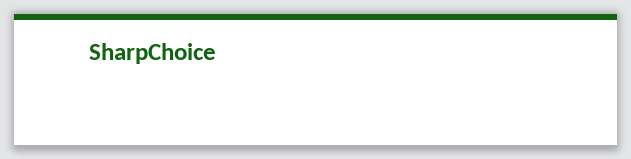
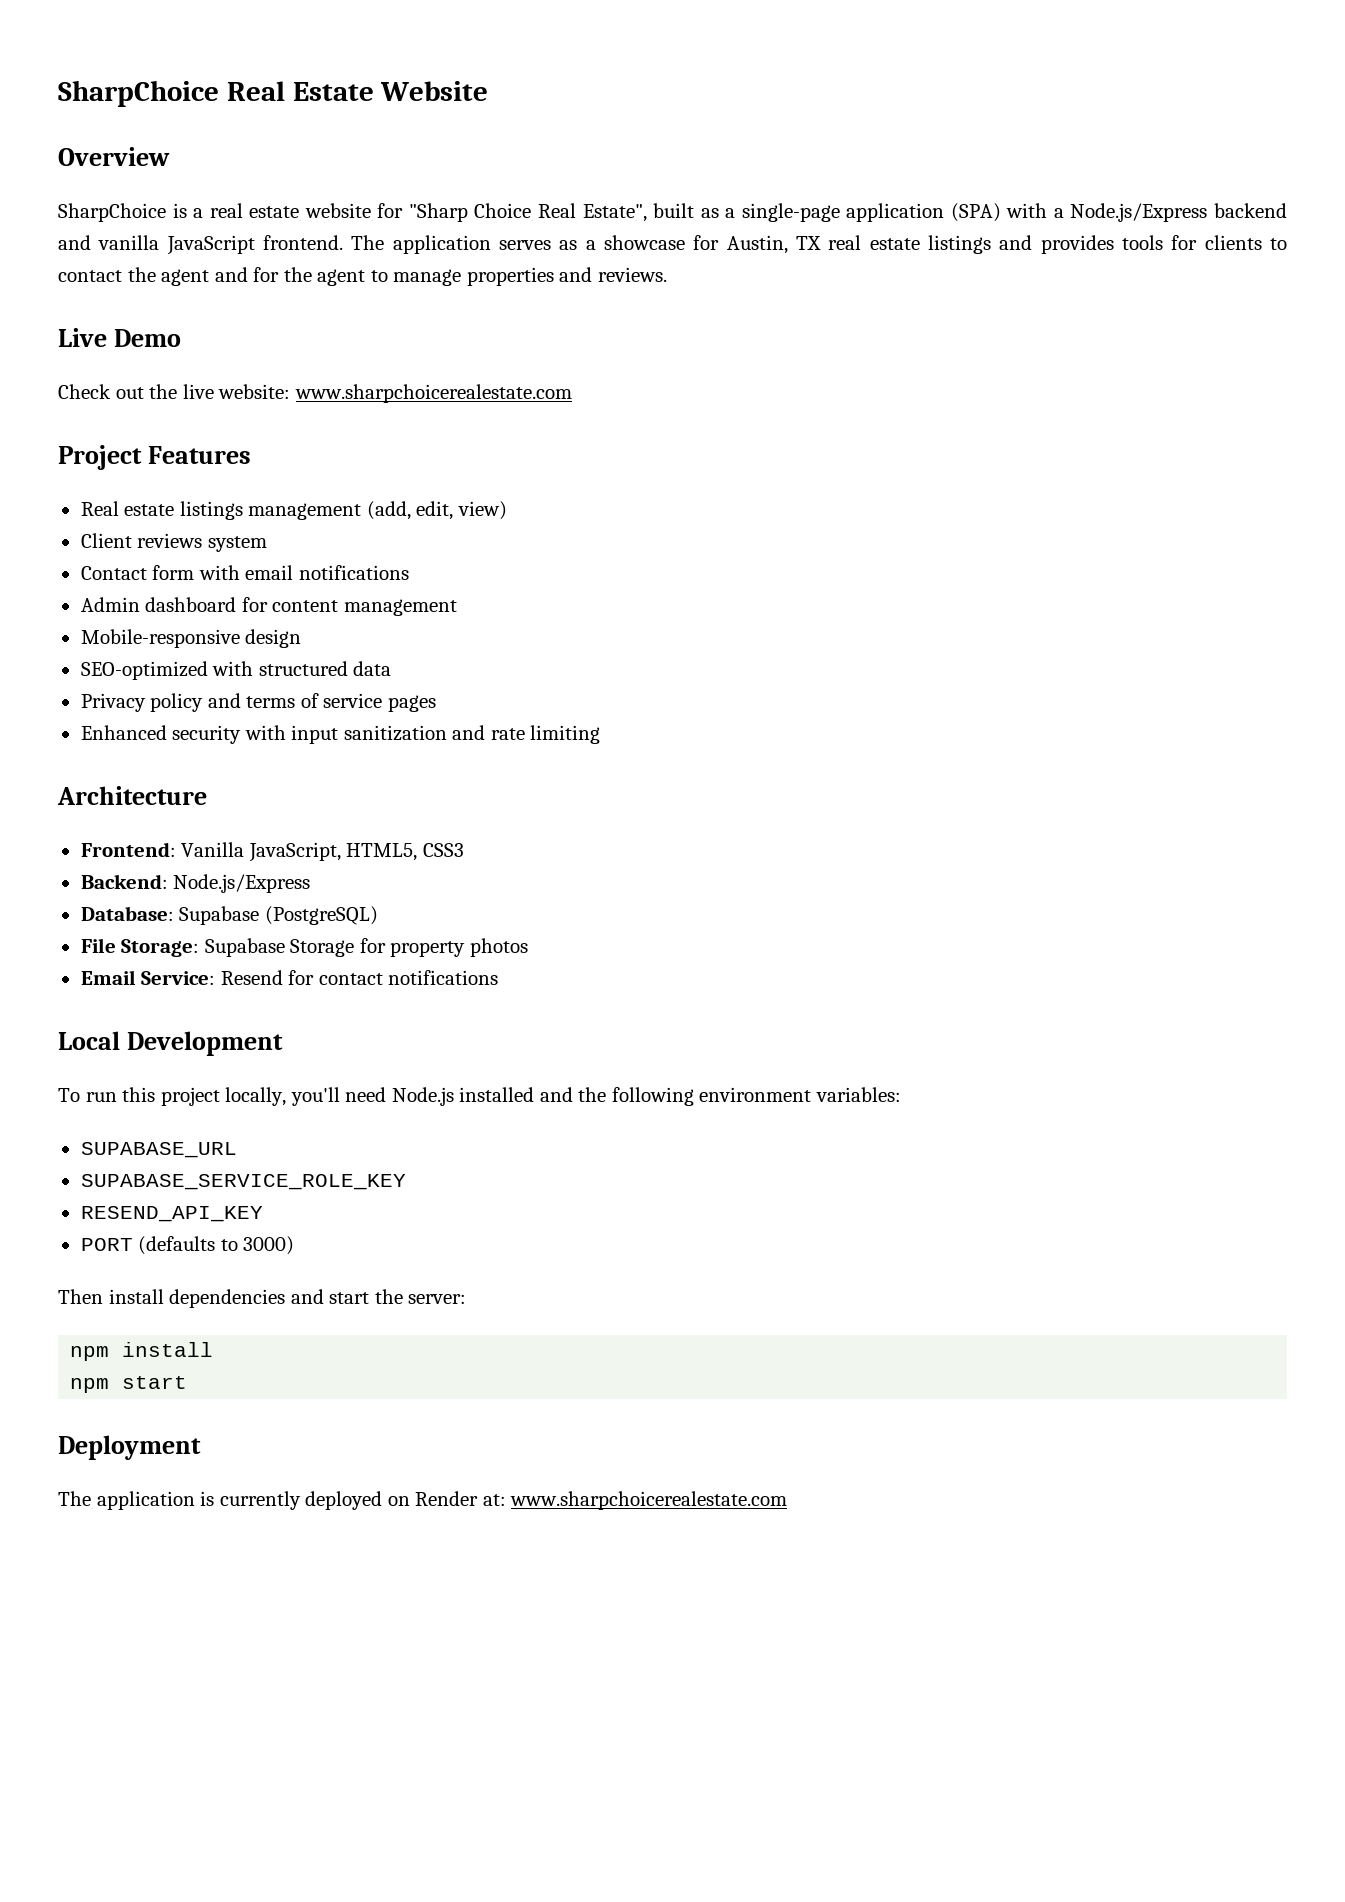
[89,43,216,64] SharpChoice -> [58,80,489,107] [58,147,170,166] [58,203,1287,222] [58,235,1287,255] [58,267,667,286] [58,328,181,347] [58,384,572,403] [58,445,251,470] [80,501,507,520] [80,533,267,552] [80,565,409,580] [80,597,457,616] [80,629,302,648] [80,661,392,680] [80,693,436,712] [80,725,601,744] [57,786,207,805] [80,842,464,862] [80,874,311,893] [80,906,378,925] [80,938,528,957] [80,970,499,985] [58,1031,283,1056] [58,1087,901,1106] [80,1142,237,1158] [80,1174,406,1190] [80,1206,263,1222] [80,1236,295,1255] [58,1289,467,1308] [70,1342,214,1361] [70,1376,188,1393] [58,1435,201,1460] [58,1491,788,1510] SharpChoice Real Estate Website // Overview // SharpChoice is a real estate website for "Sharp Choice Real Estate", built as a single-page application (SPA) with a Node.js/Express backend and vanilla JavaScript frontend. The application serves as a showcase for Austin, TX real estate listings and provides tools for clients to contact the agent and for the agent to manage properties and reviews. // Live Demo // Check out the live website: www.sharpchoicerealestate.com // Project Features // Real estate listings management (add, edit, view) // Client reviews system // Contact form with email notifications // Admin dashboard for content management // Mobile-responsive design // SEO-optimized with structured data // Privacy policy and terms of service pages // Enhanced security with input sanitization and rate limiting // Architecture // Frontend: Vanilla JavaScript, HTML5, CSS3 // Backend: Node.js/Express // Database: Supabase (PostgreSQL) // File Storage: Supabase Storage for property photos // Email Service: Resend for contact notifications // Local Development // To run this project locally, you'll need Node.js installed and the following environment variables: // SUPABASE_URL // SUPABASE_SERVICE_ROLE_KEY // RESEND_API_KEY // PORT (defaults to 3000) // Then install dependencies and start the server: // npm install // npm start // Deployment // The application is currently deployed on Render at: www.sharpchoicerealestate.com

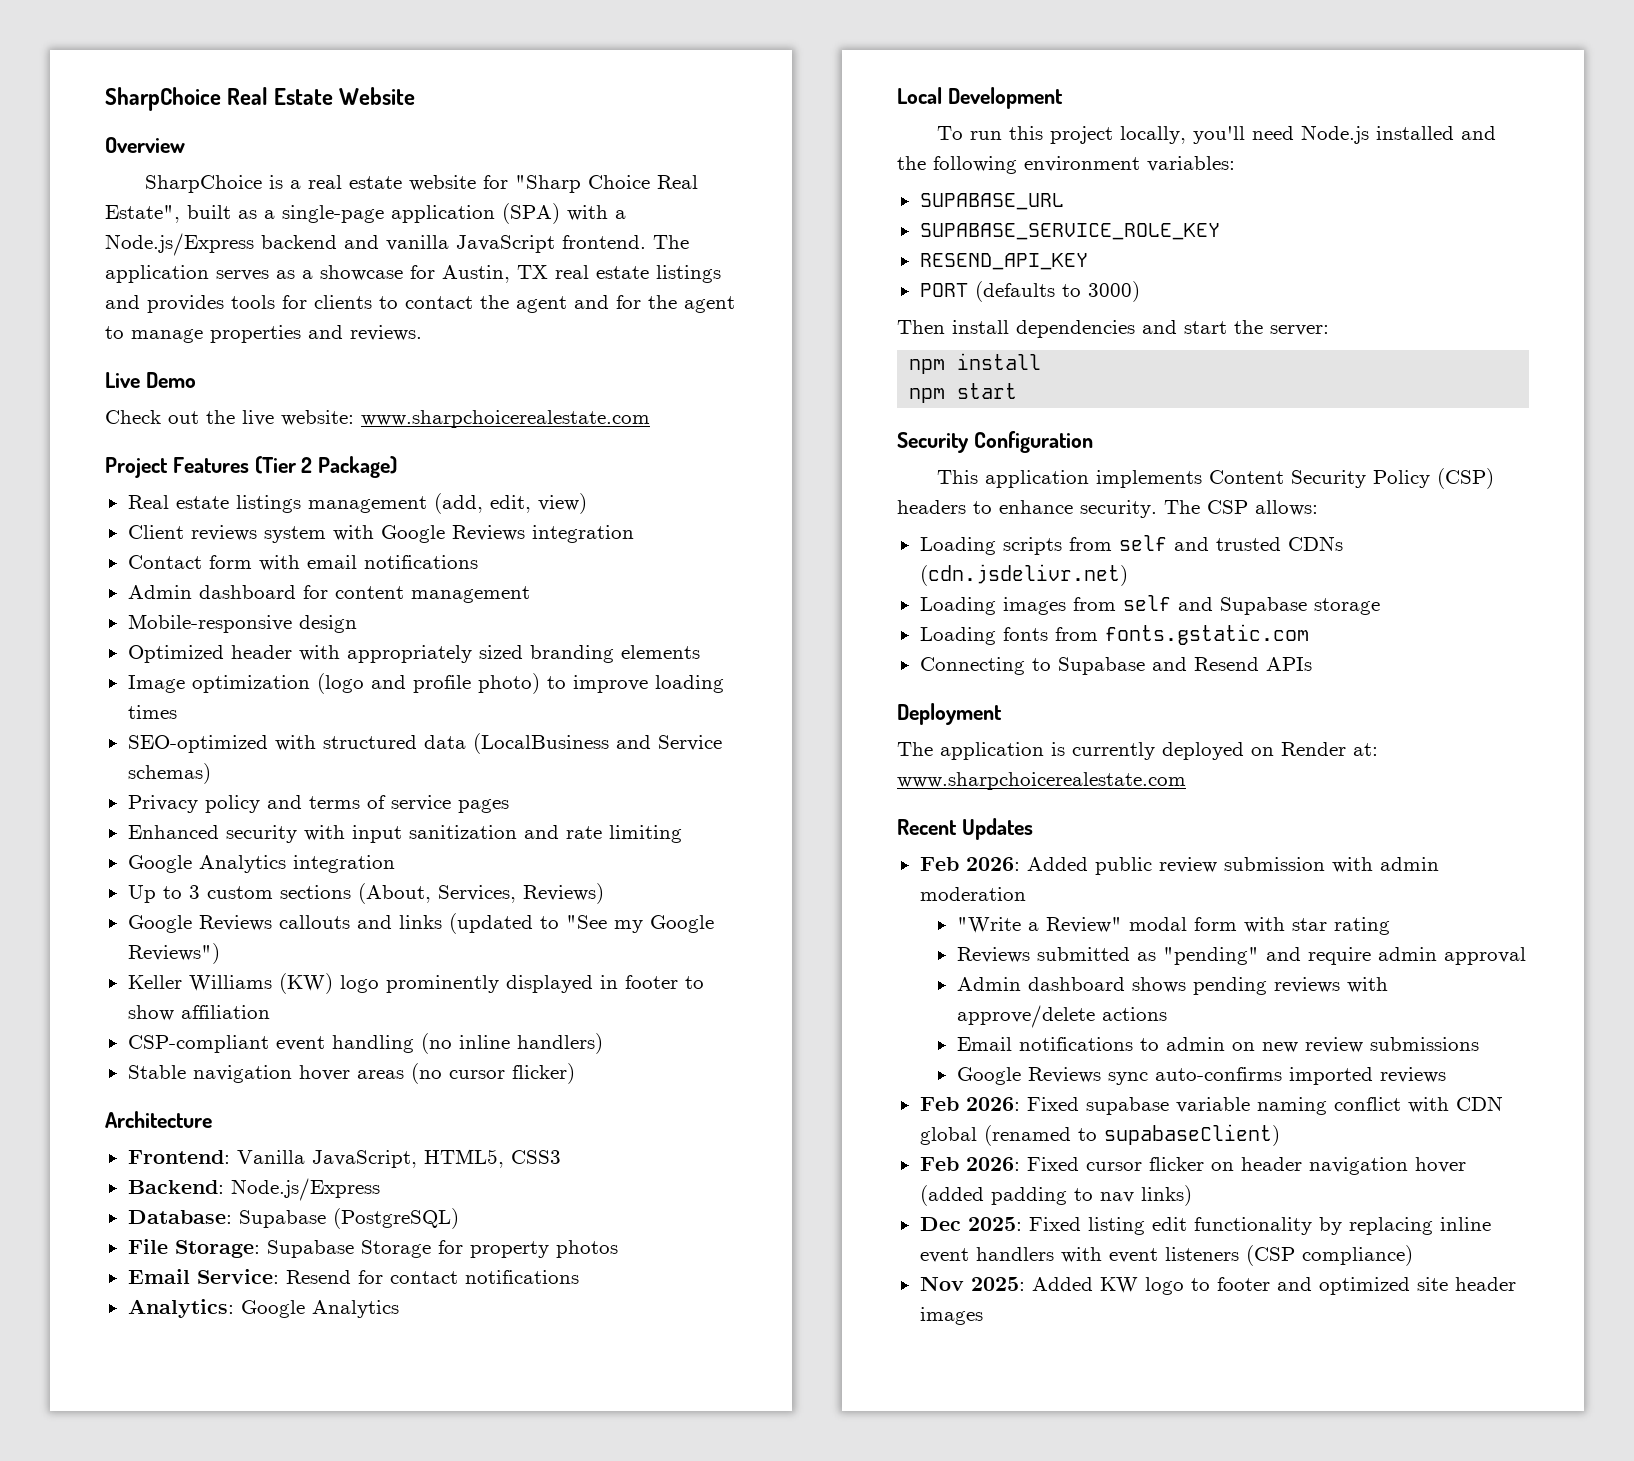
(251, 455) none -> [254,456,398,478] (Tier 2 Package)
(267, 544) none -> [332,525,634,543] with Google Reviews integration
(302, 638) none -> [127,645,700,663] [127,673,724,694] [127,705,177,719] // Optimized header with appropriately sized branding elements // Image optimization (logo and profile photo) to improve loading times
(392, 668) none -> [472,733,722,754] [127,763,211,784] (LocalBusiness and Service schemas)
(601, 734) none -> [127,855,395,873] [127,883,604,904] [127,913,714,934] [127,943,220,964] [127,973,704,994] [127,1005,270,1021] [127,1033,603,1054] [127,1063,575,1084] // Google Analytics integration // Up to 3 custom sections (About, Services, Reviews) // Google Reviews callouts and links (updated to "See my Google Reviews") // Keller Williams (KW) logo prominently displayed in footer to show affiliation // CSP-compliant event handling (no inline handlers) // Stable navigation hover areas (no cursor flicker)
(499, 977) none -> [127,1299,399,1318] // Analytics: Google Analytics
(188, 1382) none -> [897,431,1093,453] [937,468,1495,489] [897,500,1318,518] [919,535,1343,555] [919,564,1128,586] [919,595,1380,615] [919,624,1309,645] [919,657,1312,675] // Security Configuration // This application implements Content Security Policy (CSP) headers to enhance security. The CSP allows: // Loading scripts from self and trusted CDNs (cdn.jsdelivr.net) // Loading images from self and Supabase storage // Loading fonts from fonts.gstatic.com // Connecting to Supabase and Resend APIs
(788, 1500) none -> [897,818,1033,840] [919,857,1439,875] [919,887,1026,901] [956,917,1390,935] [956,947,1526,965] [956,977,1388,995] [956,1005,1167,1028] [956,1037,1479,1053] [956,1067,1446,1085] [919,1096,1503,1115] [919,1124,1280,1146] [919,1157,1466,1175] [919,1185,1192,1206] [919,1217,1491,1235] [919,1245,1413,1266] [919,1276,1516,1295] [919,1307,983,1325] // Recent Updates // Feb 2026: Added public review submission with admin moderation // "Write a Review" modal form with star rating // Reviews submitted as "pending" and require admin approval // Admin dashboard shows pending reviews with approve/delete actions // Email notifications to admin on new review submissions // Google Reviews sync auto-confirms imported reviews // Feb 2026: Fixed supabase variable naming conflict with CDN global (renamed to supabaseClient) // Feb 2026: Fixed cursor flicker on header navigation hover (added padding to nav links) // Dec 2025: Fixed listing edit functionality by replacing inline event handlers with event listeners (CSP compliance) // Nov 2025: Added KW logo to footer and optimized site header images

